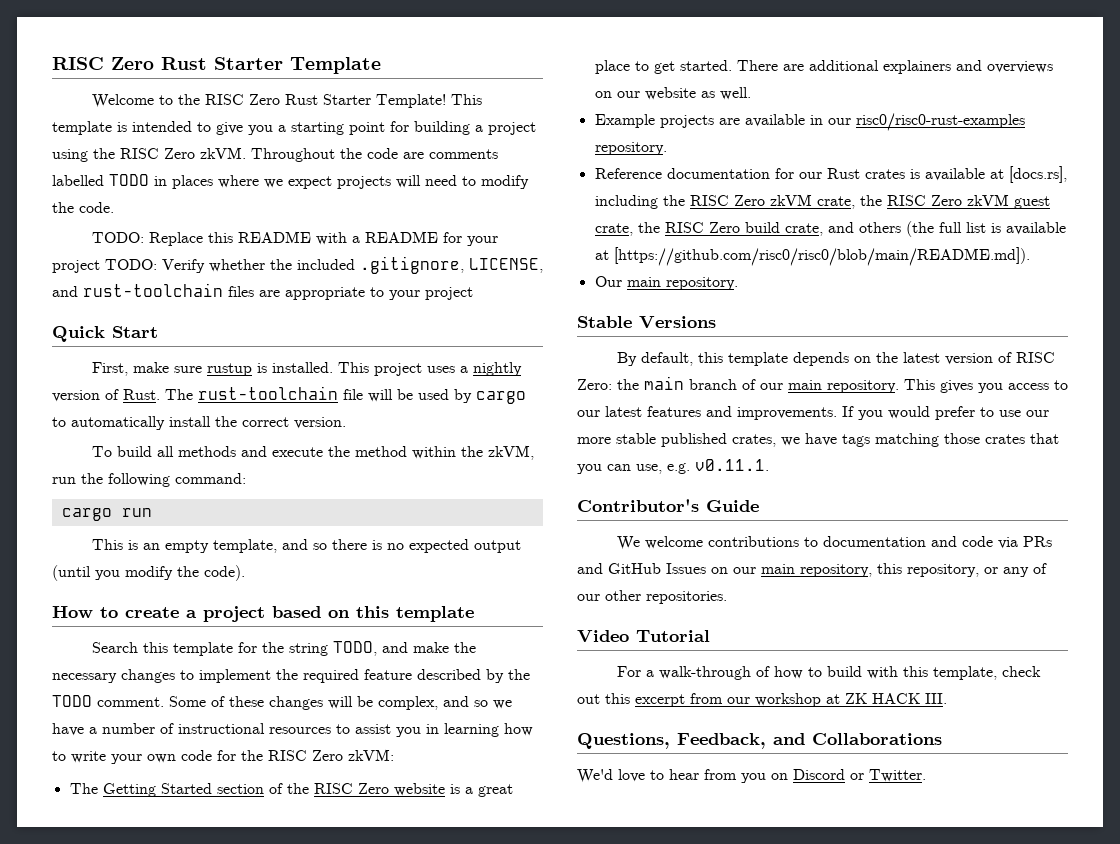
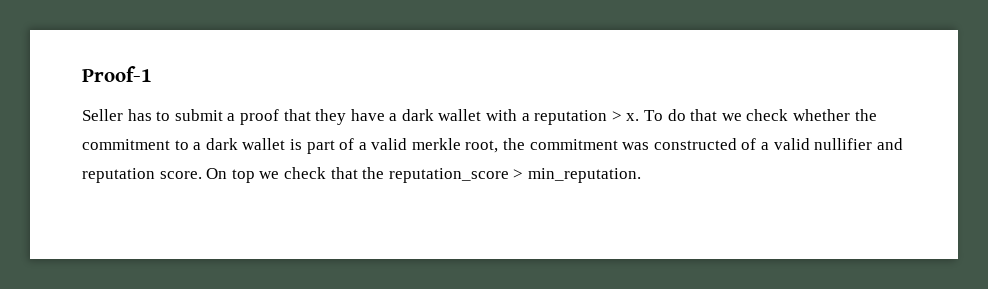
[52,57,381,74] [92,94,483,108] [52,121,536,135] [52,147,498,162] [52,174,529,189] [52,202,114,213] [92,231,499,246] [52,256,543,274] [52,283,473,300] [52,326,158,342] [92,362,523,376] [52,386,526,404] [52,416,346,430] [92,445,535,460] [52,473,246,487] [61,508,152,521] [92,539,522,553] [52,565,245,581] [52,606,474,622] [92,641,477,656] [52,669,530,683] [52,695,512,710] [52,723,533,737] [52,749,394,764] [69,783,513,797] [594,60,1053,74] [594,87,751,100] [594,113,1025,131] [594,142,667,155] [594,166,1067,183] [594,194,1050,209] [594,221,1066,237] [594,247,1030,266] [594,276,738,290] [577,316,716,328] [617,352,1056,366] [577,376,1068,393] [577,406,1049,420] [577,433,1059,447] [577,459,769,474] [577,499,759,512] [617,536,1053,550] [577,563,1047,577] [577,590,727,604] [577,630,710,642] [617,666,1042,680] [577,693,947,707] [577,733,942,749] [577,769,926,783] RISC Zero Rust Starter Template // Welcome to the RISC Zero Rust Starter Template! This template is intended to give you a starting point for building a project using the RISC Zero zkVM. Throughout the code are comments labelled TODO in places where we expect projects will need to modify the code. // TODO: Replace this README with a README for your project TODO: Verify whether the included .gitignore, LICENSE, and rust-toolchain files are appropriate to your project // Quick Start // First, make sure rustup is installed. This project uses a nightly version of Rust. The rust-toolchain file will be used by cargo to automatically install the correct version. // To build all methods and execute the method within the zkVM, run the following command: // cargo run // This is an empty template, and so there is no expected output (until you modify the code). // How to create a project based on this template // Search this template for the string TODO, and make the necessary changes to implement the required feature described by the TODO comment. Some of these changes will be complex, and so we have a number of instructional resources to assist you in learning how to write your own code for the RISC Zero zkVM: // The Getting Started section of the RISC Zero website is a great place to get started. There are additional explainers and overviews on our website as well. // Example projects are available in our risc0/risc0-rust-examples repository. // Reference documentation for our Rust crates is available at [docs.rs], including the RISC Zero zkVM crate, the RISC Zero zkVM guest crate, the RISC Zero build crate, and others (the full list is available at [https://github.com/risc0/risc0/blob/main/README.md]). // Our main repository. // Stable Versions // By default, this template depends on the latest version of RISC Zero: the main branch of our main repository. This gives you access to our latest features and improvements. If you would prefer to use our more stable published crates, we have tags matching those crates that you can use, e.g. v0.11.1. // Contributor's Guide // We welcome contributions to documentation and code via PRs and GitHub Issues on our main repository, this repository, or any of our other repositories. // Video Tutorial // For a walk-through of how to build with this template, check out this excerpt from our workshop at ZK HACK III. // Questions, Feedback, and Collaborations // We'd love to hear from you on Discord or Twitter. -> [82,66,152,82] [82,109,877,125] [82,138,903,154] [82,167,641,183] Proof-1 // Seller has to submit a proof that they have a dark wallet with a reputation > x. To do that we check whether the commitment to a dark wallet is part of a valid merkle root, the commitment was constructed of a valid nullifier and reputation score. On top we check that the reputation_score > min_reputation.

